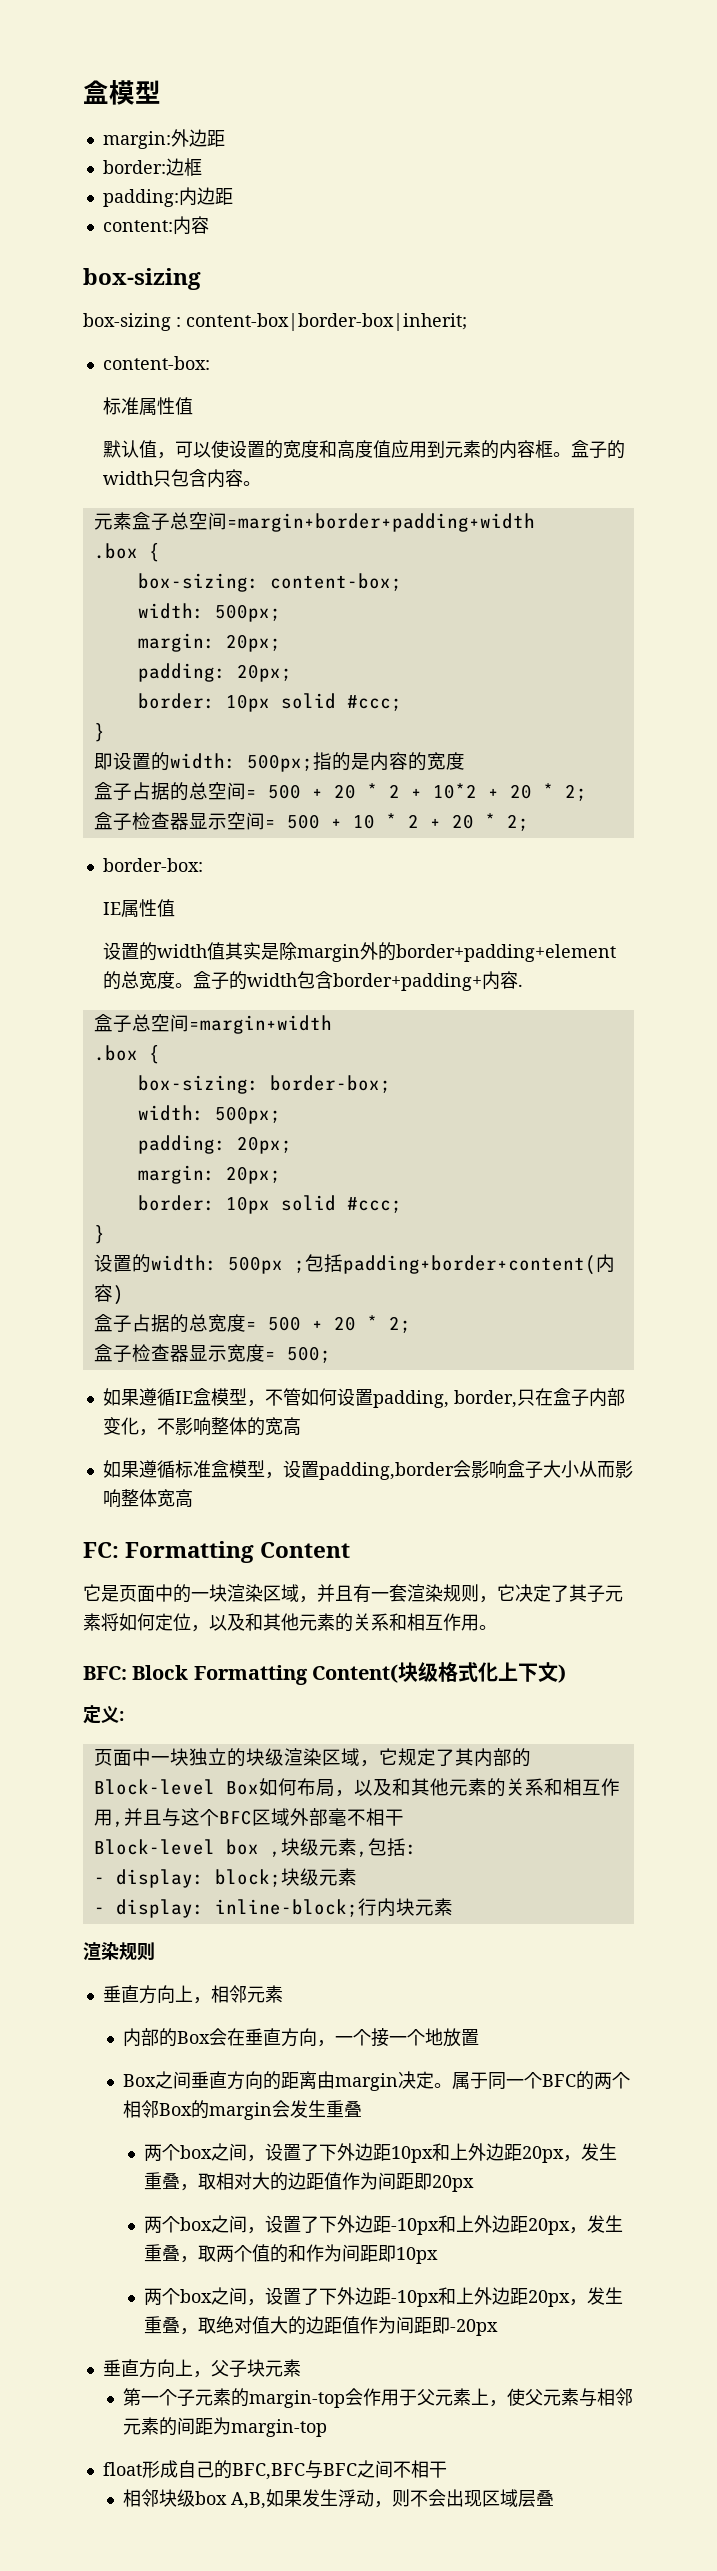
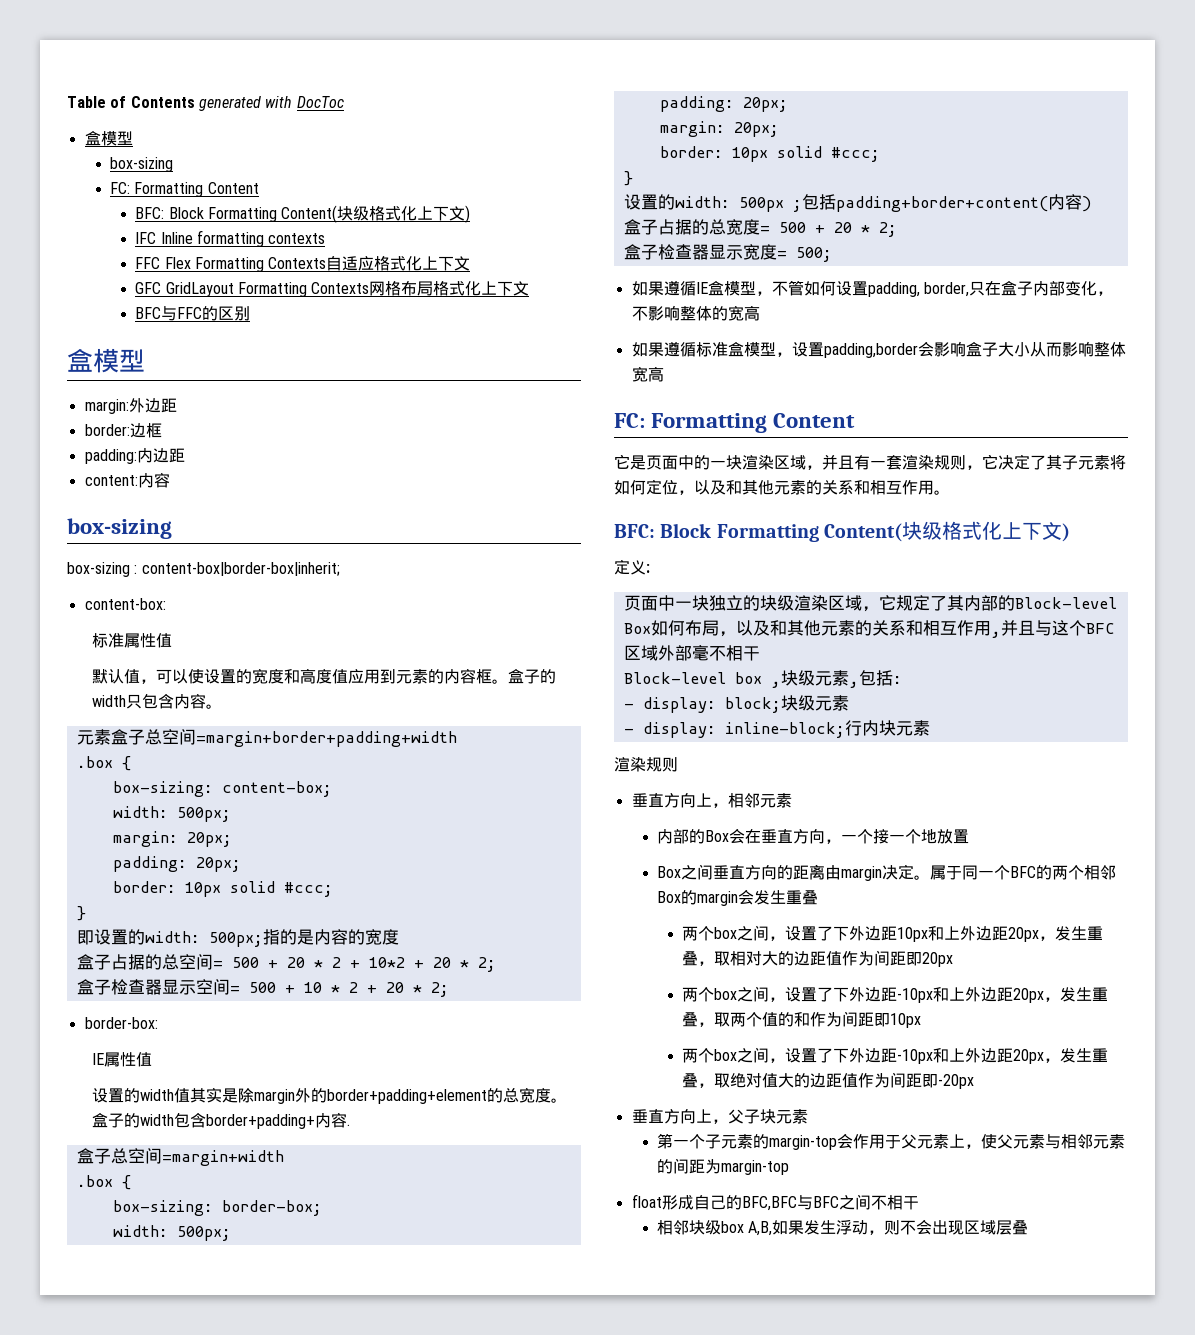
(83, 92) none -> [67,96,344,111] [84,131,133,146] [109,157,173,172] [109,182,259,197] [135,205,471,223] [135,230,326,247] [135,256,471,272] [135,280,530,297] [135,306,251,321] Table of Contents generated with DocToc // 盒模型 // box-sizing // FC: Formatting Content // BFC: Block Formatting Content(块级格式化上下文) // IFC Inline formatting contexts // FFC Flex Formatting Contexts自适应格式化上下文 // GFC GridLayout Formatting Contexts网格布局格式化上下文 // BFC与FFC的区别 //

